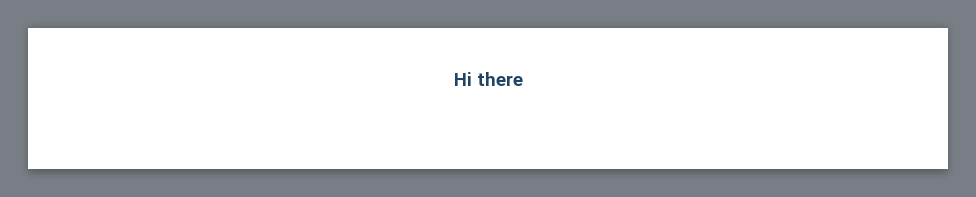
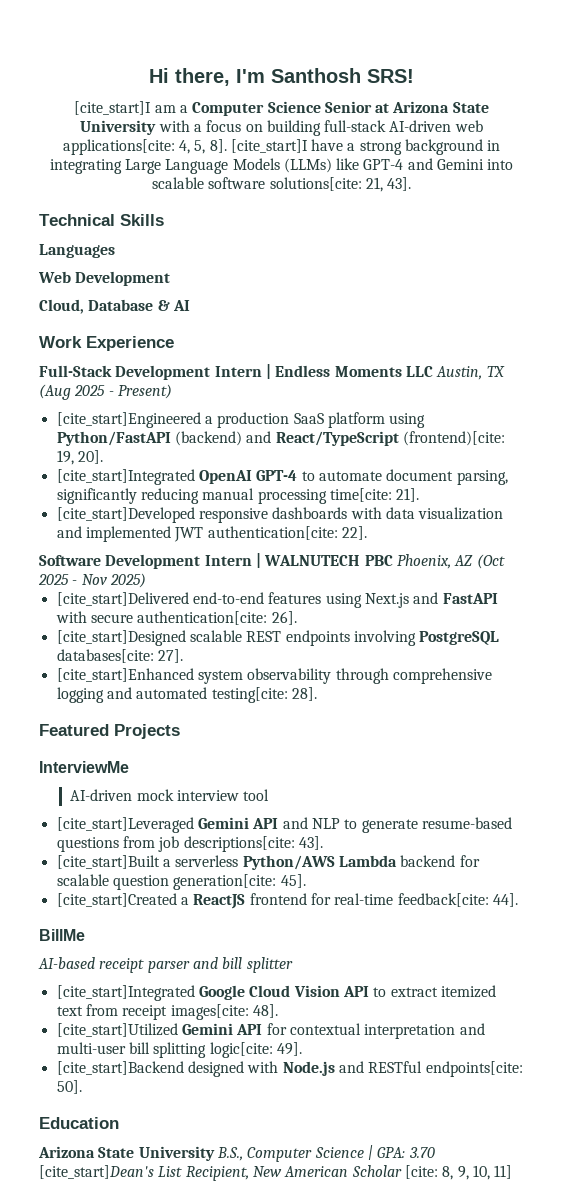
[476,72,523,86] there -> [175,68,414,86] [74,101,489,116] [80,120,483,136] [62,139,501,155] [49,158,514,174] [151,177,412,192] [39,214,164,226] [39,244,115,258] [38,271,171,286] [39,299,190,314] [39,336,174,351] [39,364,505,380] [39,384,172,400] [56,412,426,428] [56,431,505,446] [56,450,103,465] [56,469,508,485] [56,488,420,504] [56,507,504,523] [56,526,367,542] [39,553,505,569] [38,573,146,588] [56,592,498,608] [55,611,297,625] [56,630,500,646] [56,649,183,663] [56,668,492,684] [56,687,317,703] [39,724,180,739] [39,761,129,773] [70,789,270,801] [56,817,512,833] [56,836,323,852] [56,855,480,870] [56,874,306,890] [56,893,518,909] [39,929,85,941] [38,957,293,973] [56,985,496,1001] [56,1004,278,1020] [56,1023,485,1039] [56,1042,302,1058] [56,1061,523,1077] [56,1080,82,1094] [39,1117,119,1129] [38,1145,435,1162] [39,1165,513,1181] there, I'm Santhosh SRS! // [cite_start]I am a Computer Science Senior at Arizona State University with a focus on building full-stack AI-driven web applications[cite: 4, 5, 8]. [cite_start]I have a strong background in integrating Large Language Models (LLMs) like GPT-4 and Gemini into scalable software solutions[cite: 21, 43]. // Technical Skills // Languages // Web Development // Cloud, Database & AI // Work Experience // Full-Stack Development Intern | Endless Moments LLC Austin, TX (Aug 2025 - Present) // [cite_start]Engineered a production SaaS platform using Python/FastAPI (backend) and React/TypeScript (frontend)[cite: 19, 20]. // [cite_start]Integrated OpenAI GPT-4 to automate document parsing, significantly reducing manual processing time[cite: 21]. // [cite_start]Developed responsive dashboards with data visualization and implemented JWT authentication[cite: 22]. // Software Development Intern | WALNUTECH PBC Phoenix, AZ (Oct 2025 - Nov 2025) // [cite_start]Delivered end-to-end features using Next.js and FastAPI with secure authentication[cite: 26]. // [cite_start]Designed scalable REST endpoints involving PostgreSQL databases[cite: 27]. // [cite_start]Enhanced system observability through comprehensive logging and automated testing[cite: 28]. // Featured Projects // InterviewMe // AI-driven mock interview tool // [cite_start]Leveraged Gemini API and NLP to generate resume-based questions from job descriptions[cite: 43]. // [cite_start]Built a serverless Python/AWS Lambda backend for scalable question generation[cite: 45]. // [cite_start]Created a ReactJS frontend for real-time feedback[cite: 44]. // BillMe // AI-based receipt parser and bill splitter // [cite_start]Integrated Google Cloud Vision API to extract itemized text from receipt images[cite: 48]. // [cite_start]Utilized Gemini API for contextual interpretation and multi-user bill splitting logic[cite: 49]. // [cite_start]Backend designed with Node.js and RESTful endpoints[cite: 50]. // Education // Arizona State University B.S., Computer Science | GPA: 3.70 [cite_start]Dean's List Recipient, New American Scholar [cite: 8, 9, 10, 11]

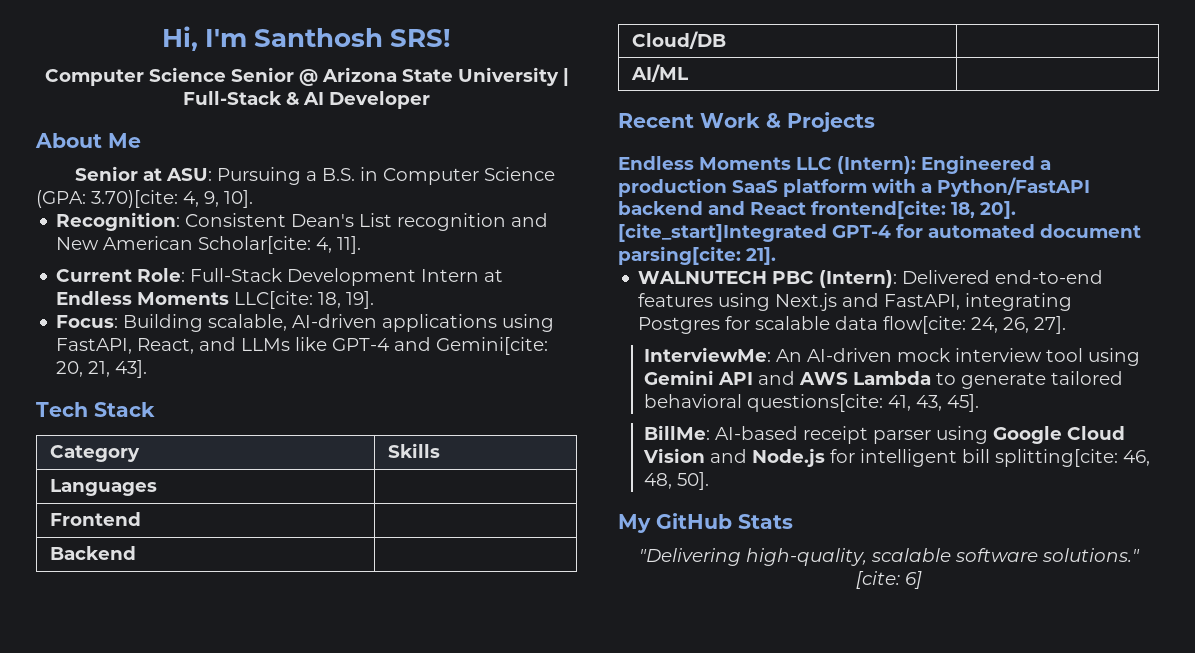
[149,68,230,86] Hi there, -> [161,26,198,51] Hi,
[74,101,188,115] [cite_start]I am a -> (452, 38) none
[375,101,489,113] [80,120,483,136] [62,139,501,155] [49,158,514,174] [151,177,412,192] [39,214,164,226] [39,244,115,258] [38,271,171,286] [39,299,190,314] [39,336,174,351] [39,364,505,380] [39,384,172,400] [56,412,426,428] [56,431,505,446] [56,450,103,465] [56,469,508,485] [56,488,420,504] [56,507,504,523] [56,526,367,542] [39,553,505,569] [38,573,146,588] [56,592,189,606] at Arizona State University with a focus on building full-stack AI-driven web applications[cite: 4, 5, 8]. [cite_start]I have a strong background in integrating Large Language Models (LLMs) like GPT-4 and Gemini into scalable software solutions[cite: 21, 43]. // Technical Skills // Languages // Web Development // Cloud, Database & AI // Work Experience // Full-Stack Development Intern | Endless Moments LLC Austin, TX (Aug 2025 - Present) // [cite_start]Engineered a production SaaS platform using Python/FastAPI (backend) and React/TypeScript (frontend)[cite: 19, 20]. // [cite_start]Integrated OpenAI GPT-4 to automate document parsing, significantly reducing manual processing time[cite: 21]. // [cite_start]Developed responsive dashboards with data visualization and implemented JWT authentication[cite: 22]. // Software Development Intern | WALNUTECH PBC Phoenix, AZ (Oct 2025 - Nov 2025) // [cite_start]Delivered -> [298,67,569,86] [183,91,430,109] [35,133,141,148] [75,166,556,185] [36,190,253,208] [56,212,549,231] [56,236,362,254] [56,268,504,286] [56,291,375,309] [56,314,555,332] [56,337,549,355] [56,360,148,378] [36,402,155,417] [50,445,141,462] [388,443,441,458] [50,479,158,496] [50,512,142,526] [50,546,137,560] [632,31,727,49] [631,64,690,82] [618,112,875,132] [618,155,1051,174] [618,177,1090,197] [618,200,1016,219] [618,223,1141,242] [618,246,776,265] [638,270,991,288] @ Arizona State University | Full-Stack & AI Developer // About Me // Senior at ASU: Pursuing a B.S. in Computer Science (GPA: 3.70)[cite: 4, 9, 10]. // Recognition: Consistent Dean's List recognition and New American Scholar[cite: 4, 11]. // Current Role: Full-Stack Development Intern at Endless Moments LLC[cite: 18, 19]. // Focus: Building scalable, AI-driven applications using FastAPI, React, and LLMs like GPT-4 and Gemini[cite: 20, 21, 43]. // Tech Stack // Category | Skills // Languages | // Frontend | // Backend | // Cloud/DB | // AI/ML | // Recent Work & Projects // Endless Moments LLC (Intern): Engineered a production SaaS platform with a Python/FastAPI backend and React frontend[cite: 18, 20]. [cite_start]Integrated GPT-4 for automated document parsing[cite: 21]. // WALNUTECH PBC (Intern): Delivered
[442,593,498,604] [55,611,297,625] [56,630,500,646] [56,649,183,663] [56,668,492,684] [56,687,317,703] [39,724,180,739] [39,761,129,773] FastAPI with secure authentication[cite: 26]. // [cite_start]Designed scalable REST endpoints involving PostgreSQL databases[cite: 27]. // [cite_start]Enhanced system observability through comprehensive logging and automated testing[cite: 28]. // Featured Projects // InterviewMe // -> [884,293,1073,311] [638,316,1067,334] [643,347,802,362] FastAPI, integrating Postgres for scalable data flow[cite: 24, 26, 27]. // InterviewMe: An
[56,817,194,833] // [cite_start]Leveraged -> [1087,348,1140,366] using
[311,817,512,833] [56,836,323,852] [56,855,480,870] [56,874,306,890] [56,893,518,909] [39,929,85,941] [38,957,293,973] [56,985,496,1001] [56,1004,278,1020] [56,1023,485,1039] [56,1042,302,1058] [56,1061,523,1077] [56,1080,82,1094] [39,1117,119,1129] [38,1145,435,1162] [39,1165,513,1181] NLP to generate resume-based questions from job descriptions[cite: 43]. // [cite_start]Built a serverless Python/AWS Lambda backend for scalable question generation[cite: 45]. // [cite_start]Created a ReactJS frontend for real-time feedback[cite: 44]. // BillMe // AI-based receipt parser and bill splitter // [cite_start]Integrated Google Cloud Vision API to extract itemized text from receipt images[cite: 48]. // [cite_start]Utilized Gemini API for contextual interpretation and multi-user bill splitting logic[cite: 49]. // [cite_start]Backend designed with Node.js and RESTful endpoints[cite: 50]. // Education // Arizona State University B.S., Computer Science | GPA: 3.70 [cite_start]Dean's List Recipient, New American Scholar [cite: 8, 9, 10, 11] -> [798,371,1123,389] [643,394,979,412] [643,425,1125,444] [642,448,1150,467] [643,472,709,490] [618,513,793,533] [638,548,1140,566] [855,571,922,589] AWS Lambda to generate tailored behavioral questions[cite: 41, 43, 45]. // BillMe: AI-based receipt parser using Google Cloud Vision and Node.js for intelligent bill splitting[cite: 46, 48, 50]. // My GitHub Stats // "Delivering high-quality, scalable software solutions." [cite: 6]

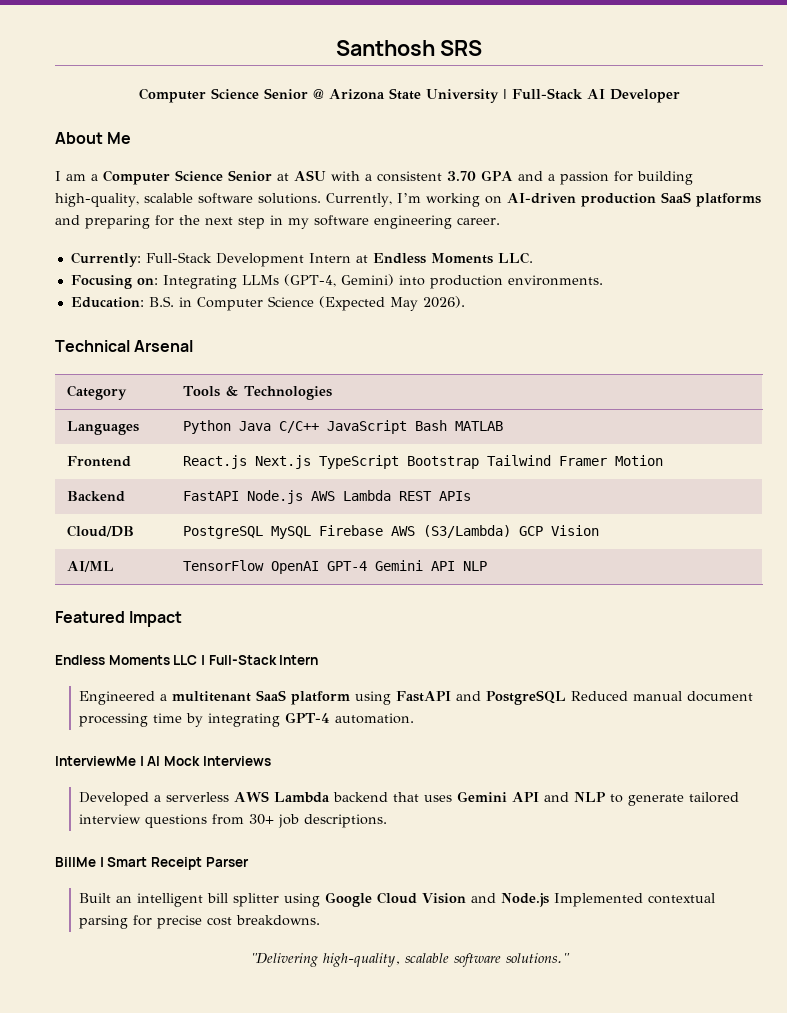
[161,26,452,51] Hi, I'm Santhosh SRS! -> [335,40,483,56] Santhosh SRS
[286,92,300,105] & -> (583, 94) none
[75,166,556,185] [36,190,253,208] [56,212,549,231] [56,236,362,254] [56,268,186,282] Senior at ASU: Pursuing a B.S. in Computer Science (GPA: 3.70)[cite: 4, 9, 10]. // Recognition: Consistent Dean's List recognition and New American Scholar[cite: 4, 11]. // Current Role: -> [55,170,693,185] [55,192,761,207] [55,215,500,229] [70,252,141,267] I am a Computer Science Senior at ASU with a consistent 3.70 GPA and a passion for building high-quality, scalable software solutions. Currently, I’m working on AI-driven production SaaS platforms and preparing for the next step in my software engineering career. // Currently:
[234,291,375,309] [56,314,555,332] [56,337,549,355] [56,360,148,378] [36,402,155,417] [50,445,141,462] [388,443,441,458] [50,479,158,496] [50,512,142,526] [50,546,137,560] [632,31,727,49] [631,64,690,82] [618,112,875,132] LLC[cite: 18, 19]. // Focus: Building scalable, AI-driven applications using FastAPI, React, and LLMs like GPT-4 and Gemini[cite: 20, 21, 43]. // Tech Stack // Category | Skills // Languages | // Frontend | // Backend | // Cloud/DB | // AI/ML | // Recent Work & Projects -> [497,252,533,264] [70,274,603,289] [70,296,465,311] [55,340,194,352] [66,385,127,400] [182,386,332,400] [66,421,139,435] [182,420,503,434] [66,456,131,467] [182,455,663,469] [66,491,125,502] [182,490,471,504] [66,525,134,537] [182,525,599,539] [66,561,114,572] [182,560,487,574] [55,611,183,627] LLC. // Focusing on: Integrating LLMs (GPT-4, Gemini) into production environments. // Education: B.S. in Computer Science (Expected May 2026). // Technical Arsenal // Category | Tools & Technologies // Languages | Python Java C/C++ JavaScript Bash MATLAB // Frontend | React.js Next.js TypeScript Bootstrap Tailwind Framer Motion // Backend | FastAPI Node.js AWS Lambda REST APIs // Cloud/DB | PostgreSQL MySQL Firebase AWS (S3/Lambda) GCP Vision // AI/ML | TensorFlow OpenAI GPT-4 Gemini API NLP // Featured Impact
[837,156,916,174] (Intern): -> [200,655,319,665] | Full-Stack Intern //
[618,178,727,197] production -> [172,691,252,702] multitenant
[872,177,1090,197] [618,200,1016,219] [618,223,1141,242] [618,246,776,265] [638,270,1104,288] [638,293,1073,311] [638,316,1067,334] [643,347,1140,366] with a Python/FastAPI backend and React frontend[cite: 18, 20]. [cite_start]Integrated GPT-4 for automated document parsing[cite: 21]. // WALNUTECH PBC (Intern): Delivered end-to-end features using Next.js and FastAPI, integrating Postgres for scalable data flow[cite: 24, 26, 27]. // InterviewMe: An AI-driven mock interview tool using -> [355,690,754,705] [79,712,415,727] [55,756,271,766] [79,791,453,806] using FastAPI and PostgreSQL Reduced manual document processing time by integrating GPT-4 automation. // InterviewMe | AI Mock Interviews // Developed a serverless AWS Lambda backend that uses
[798,371,931,385] AWS Lambda -> [574,792,606,802] NLP
[643,394,979,412] [643,425,931,444] behavioral questions[cite: 41, 43, 45]. // BillMe: AI-based receipt parser -> [79,814,388,828] [55,857,249,870] [79,893,280,907] interview questions from 30+ job descriptions. // BillMe | Smart Receipt Parser // Built an intelligent bill splitter
[829,449,1150,467] [643,472,709,490] [618,513,793,533] for intelligent bill splitting[cite: 46, 48, 50]. // My GitHub Stats -> [554,893,716,907] [79,915,321,929] Implemented contextual parsing for precise cost breakdowns.
[855,571,922,589] [cite: 6] -> (570, 958) none

